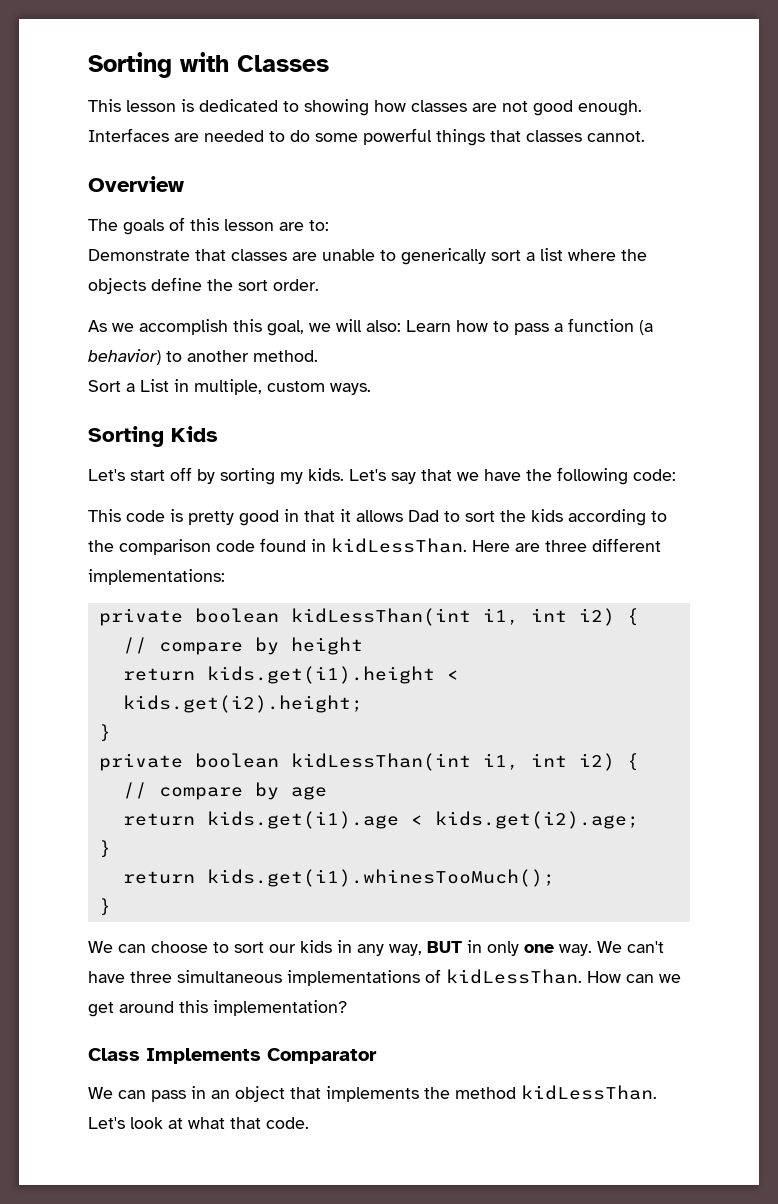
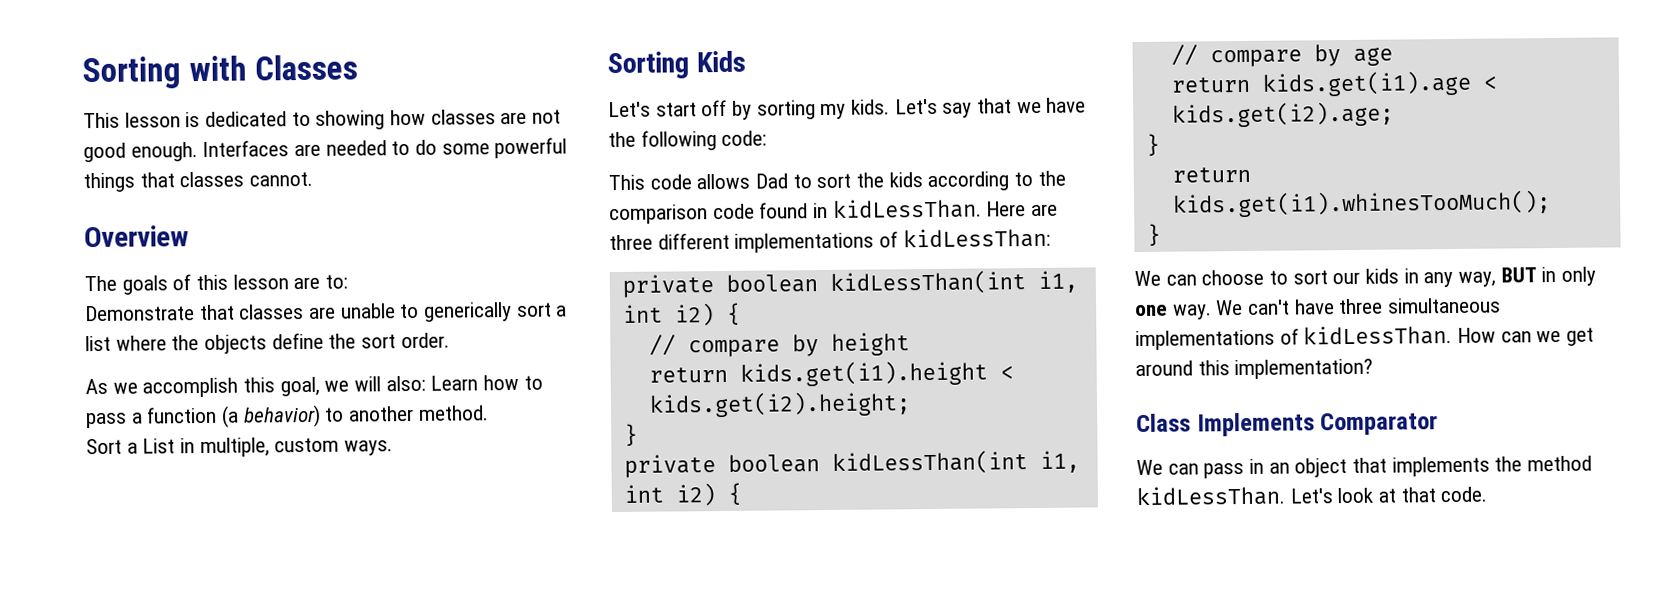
[170,509,351,526] is pretty good in that it -> (692, 182) none
[88,569,225,585] implementations: -> [734,227,1051,253] implementations of kidLessThan:
[188,1117,225,1129] what -> (1397, 495) none

